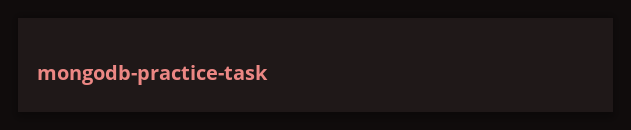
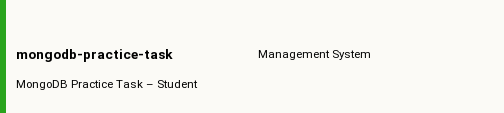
(268, 75) none -> [16,80,199,90] [258,50,372,60] // MongoDB Practice Task – Student Management System

